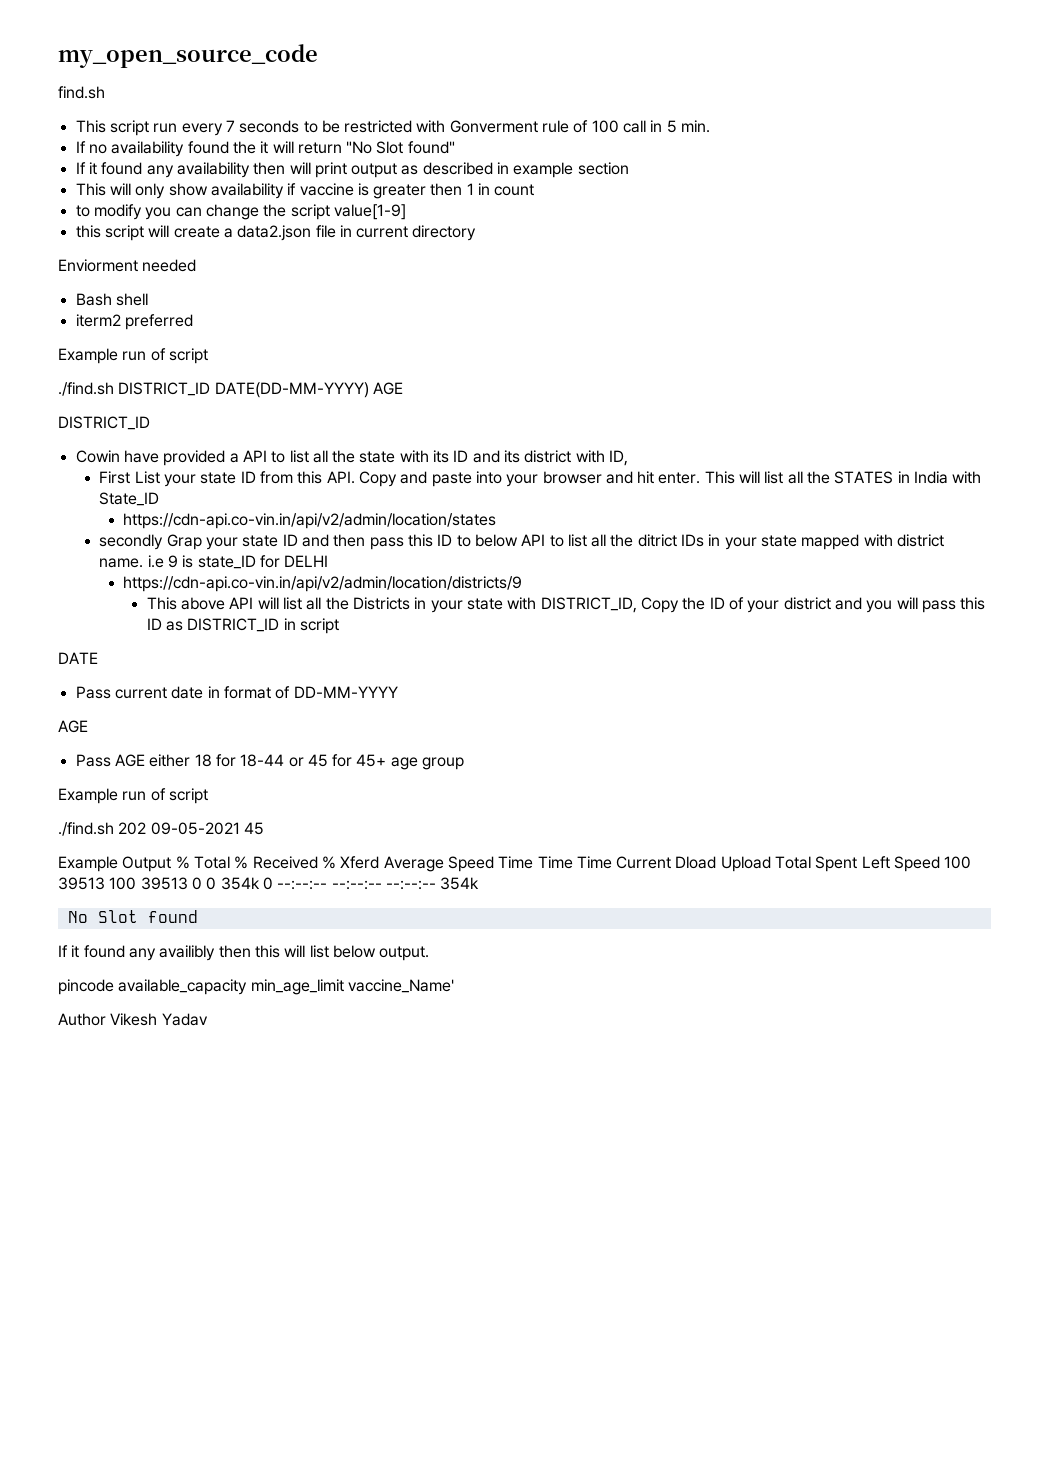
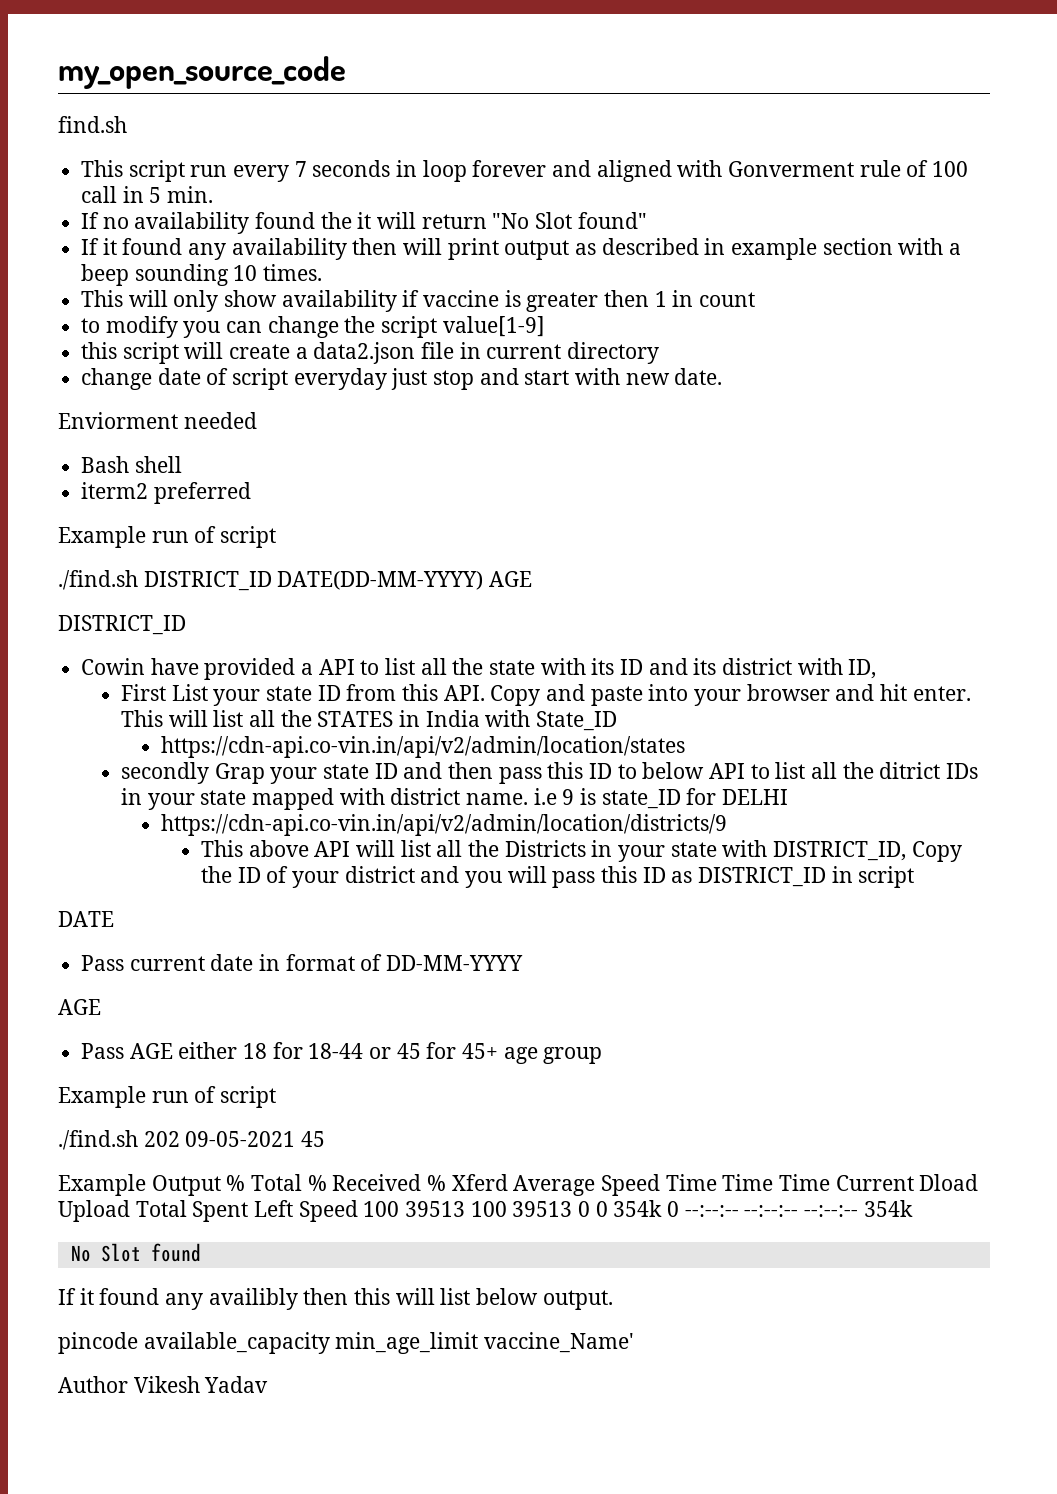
[303,120,413,133] to be restricted -> [396,160,672,182] in loop forever and aligned
(629, 168) none -> [898,238,962,255] [81,264,323,286] with a beep sounding 10 times.
(477, 233) none -> [81,368,723,390] // change date of script everyday just stop and start with new date.

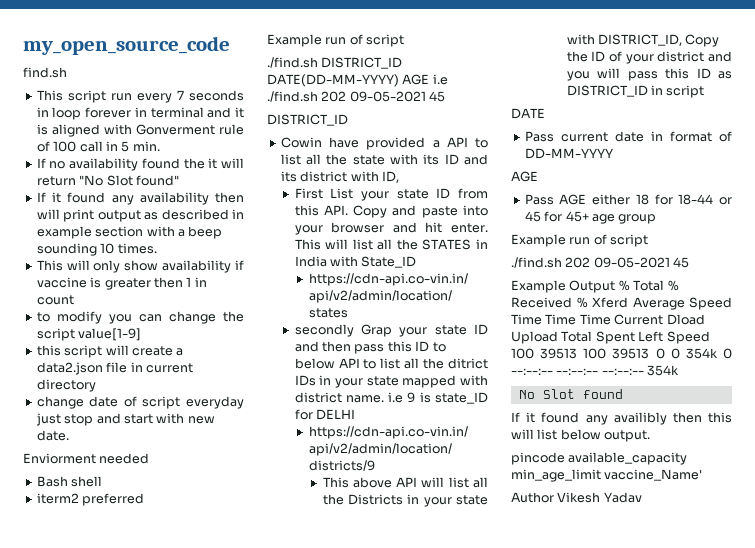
[552,160,592,177] and -> [134,107,244,118] [36,124,48,135] in terminal and it is
(533, 579) none -> [432,74,448,85] [267,91,446,102] i.e ./find.sh 202 09-05-2021 45

